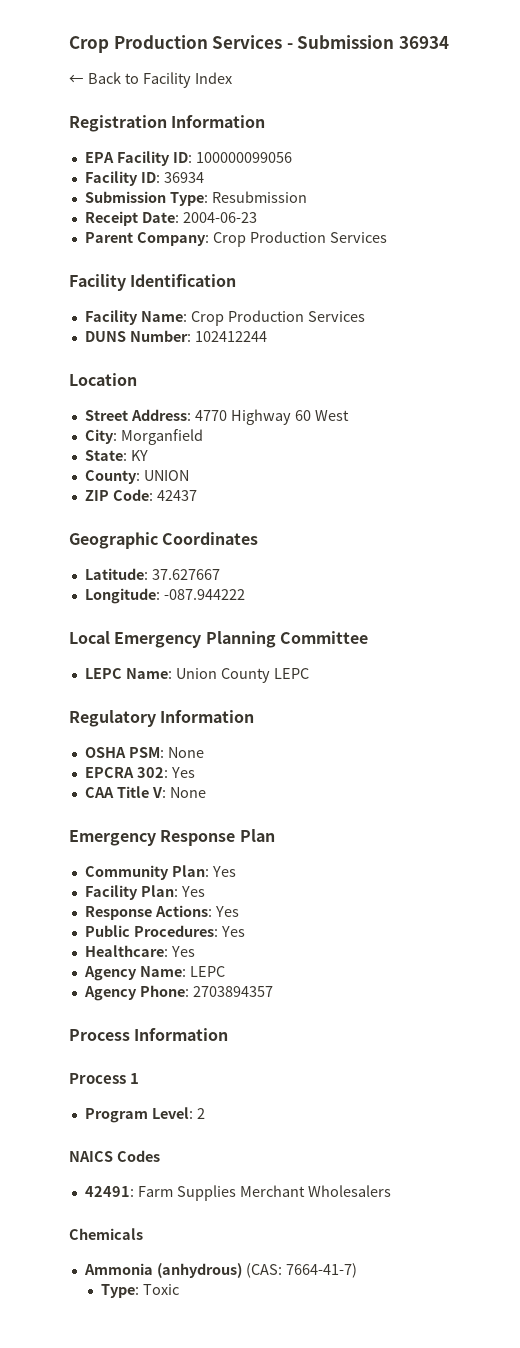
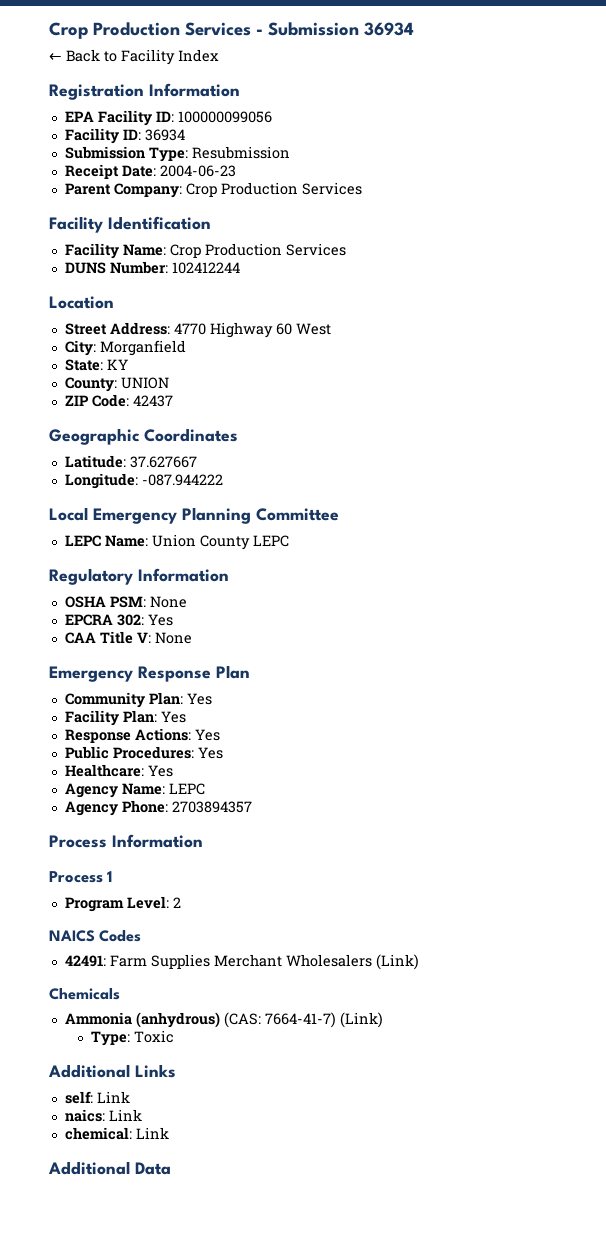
(391, 1191) none -> [375,954,419,970] (Link)
(357, 1270) none -> [339,1012,383,1028] (Link)
(180, 1289) none -> [48,1064,176,1078] [64,1091,130,1104] [64,1109,142,1122] [64,1127,169,1140] [48,1161,171,1175] // Additional Links // self: Link // naics: Link // chemical: Link // Additional Data

